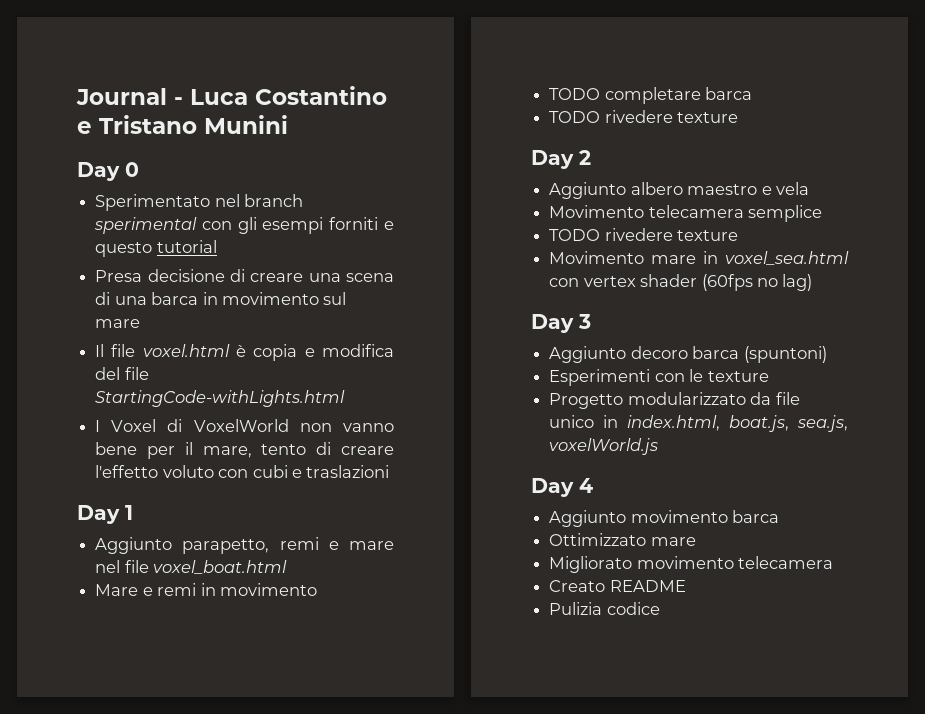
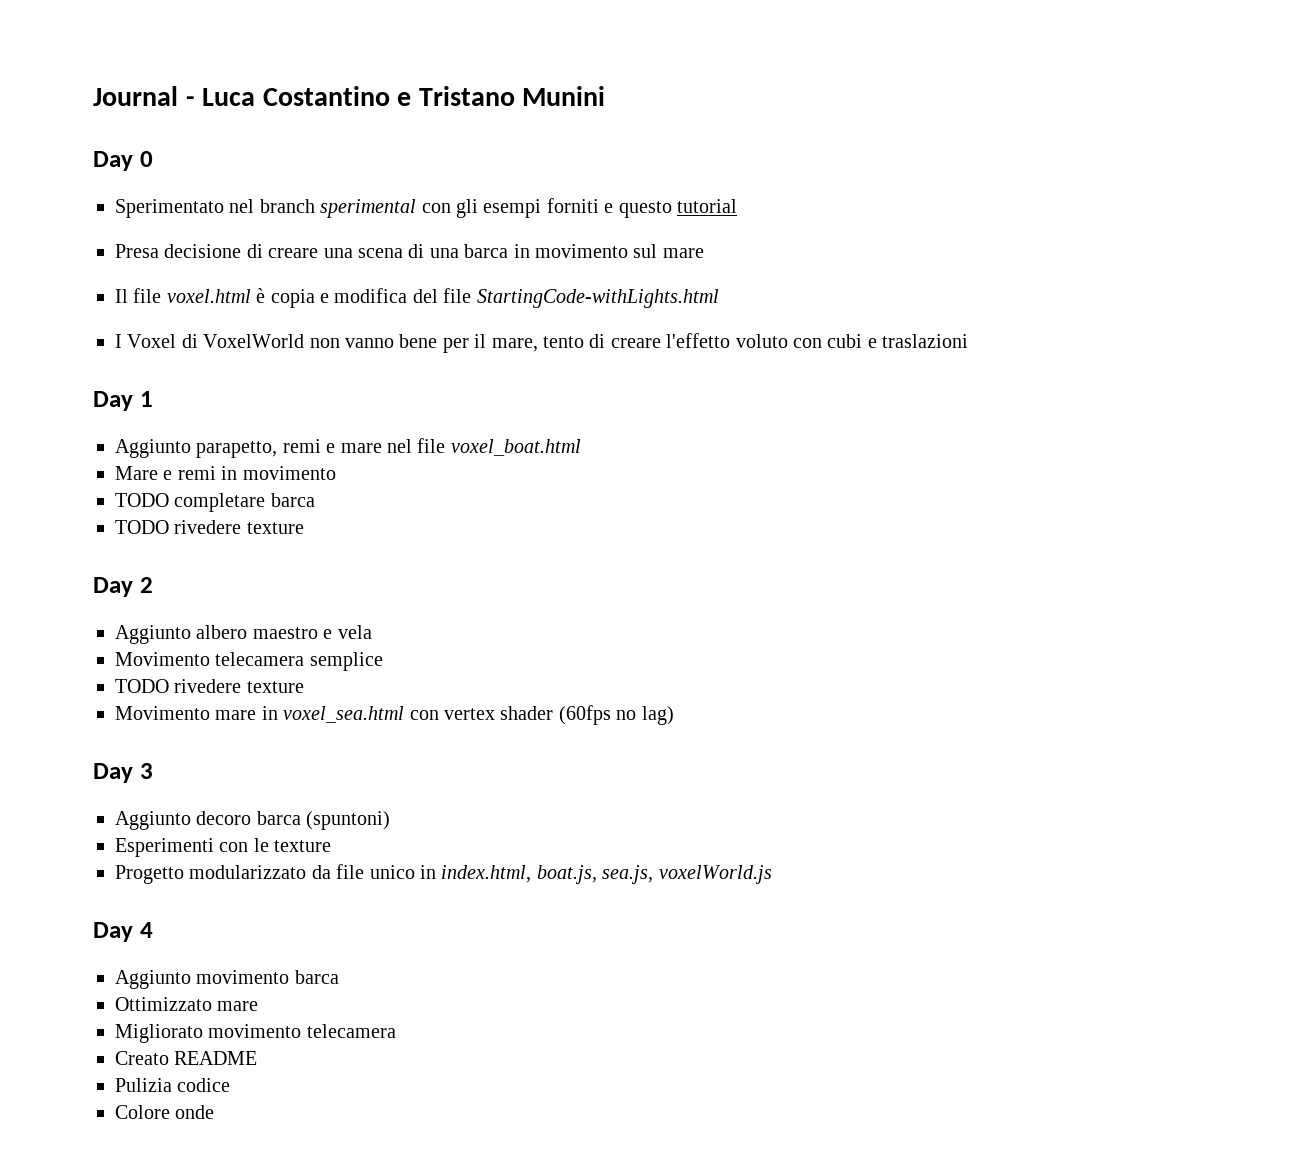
(660, 608) none -> [115,1105,215,1119] // Colore onde

